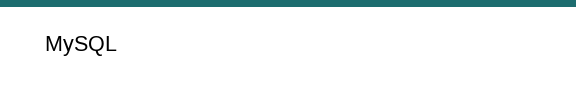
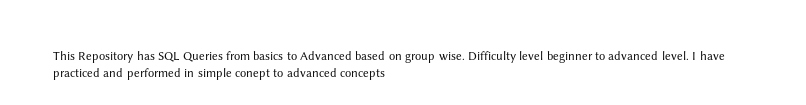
[45,36,117,56] MySQL -> [53,51,725,63] [53,68,385,80] This Repository has SQL Queries from basics to Advanced based on group wise. Difficulty level beginner to advanced level. I have practiced and performed in simple conept to advanced concepts

